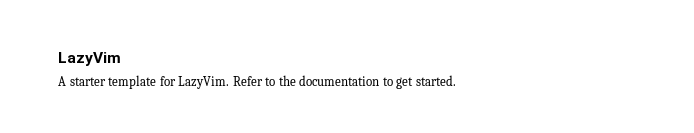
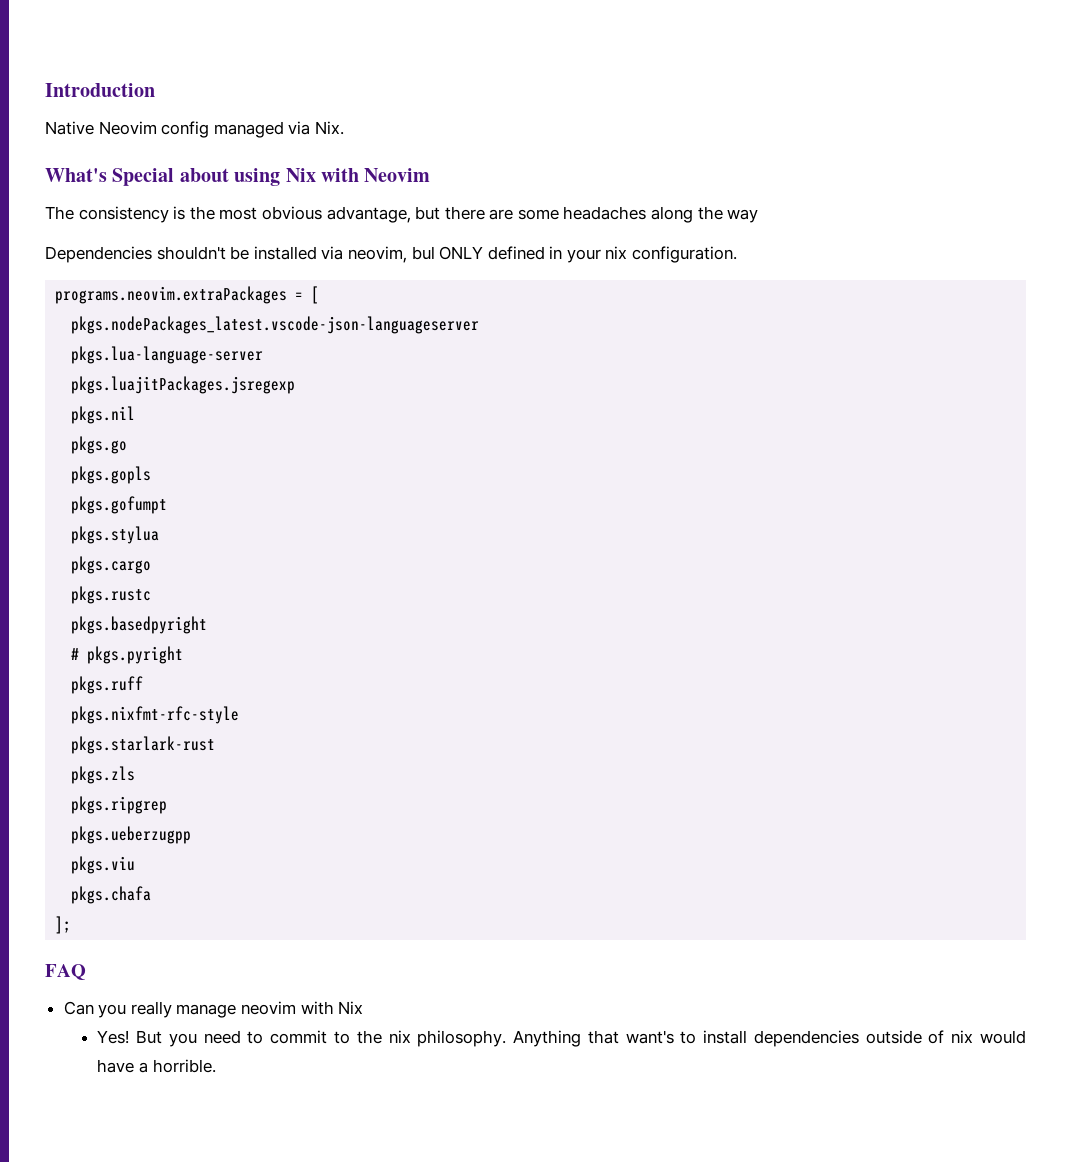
[58,52,121,66] [58,75,456,89] LazyVim // A starter template for LazyVim. Refer to the documentation to get started. -> [45,83,155,97] [45,121,344,138] [45,168,431,186] [45,206,759,223] [45,246,738,263] [55,286,320,304] [71,316,480,334] [71,346,264,364] [71,376,296,394] [71,406,136,424] [71,436,128,454] [71,466,152,484] [71,496,168,514] [71,526,160,544] [71,556,152,574] [71,586,152,604] [71,616,208,634] [71,646,184,664] [71,676,144,694] [71,706,240,724] [71,736,216,754] [71,766,136,784] [71,796,168,814] [71,826,192,844] [71,856,136,874] [71,886,152,904] [55,916,72,934] [45,964,86,980] [63,1001,364,1018] [97,1030,1026,1047] [97,1059,216,1073] Introduction // Native Neovim config managed via Nix. // What's Special about using Nix with Neovim // The consistency is the most obvious advantage, but there are some headaches along the way // Dependencies shouldn't be installed via neovim, bul ONLY defined in your nix configuration. // programs.neovim.extraPackages = [ // pkgs.nodePackages_latest.vscode-json-languageserver // pkgs.lua-language-server // pkgs.luajitPackages.jsregexp // pkgs.nil // pkgs.go // pkgs.gopls // pkgs.gofumpt // pkgs.stylua // pkgs.cargo // pkgs.rustc // pkgs.basedpyright // # pkgs.pyright // pkgs.ruff // pkgs.nixfmt-rfc-style // pkgs.starlark-rust // pkgs.zls // pkgs.ripgrep // pkgs.ueberzugpp // pkgs.viu // pkgs.chafa // ]; // FAQ // Can you really manage neovim with Nix // Yes! But you need to commit to the nix philosophy. Anything that want's to install dependencies outside of nix would have a horrible.

